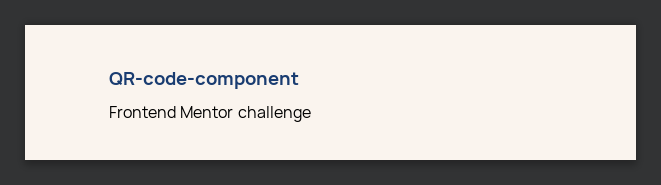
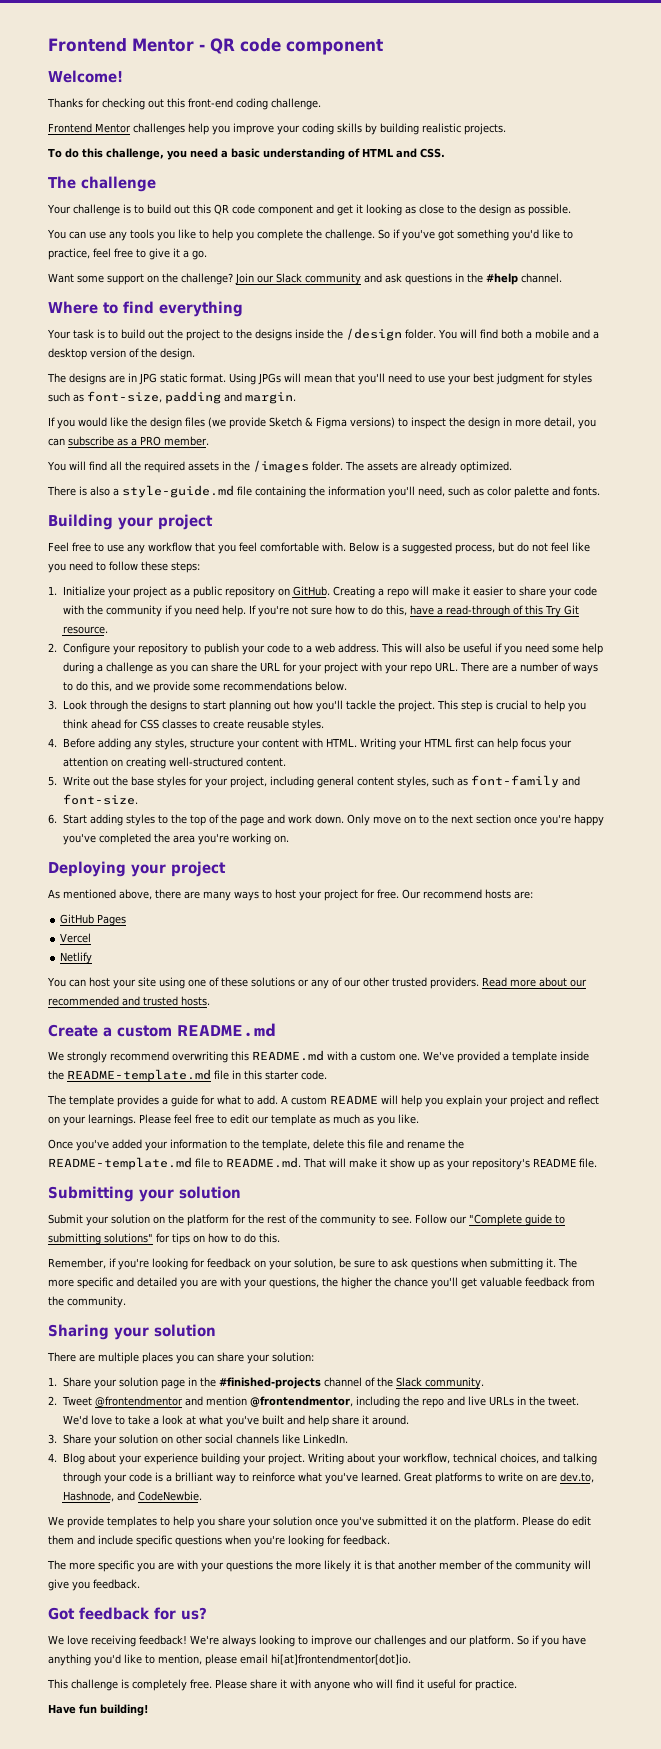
[109,72,299,89] [109,106,311,122] QR-code-component // Frontend Mentor challenge -> [48,38,383,55] [48,70,123,83] [47,98,321,110] [48,123,506,135] [48,148,445,160] [48,176,156,192] [47,204,571,216] [47,229,573,241] [48,248,207,260] [48,273,562,285] [48,301,243,317] [47,328,599,341] [48,348,195,360] [47,373,592,385] [48,391,296,404] [48,417,596,429] [48,436,209,446] [47,460,512,473] [47,485,600,498] [48,514,213,530] [48,542,590,554] [48,561,200,573] [48,586,597,598] [62,605,580,617] [62,626,108,634] [48,643,603,655] [62,662,598,674] [62,681,347,693] [48,700,586,712] [62,719,324,731] [48,738,572,750] [62,757,286,769] [48,775,580,788] [62,794,138,805] [48,814,604,826] [62,833,289,845] [48,861,226,877] [48,889,533,901] [60,914,127,926] [60,933,92,943] [60,952,93,964] [47,977,587,989] [48,996,210,1006] [48,1023,276,1037] [48,1050,589,1063] [48,1069,327,1082] [47,1095,599,1107] [48,1114,419,1126] [48,1139,464,1151] [48,1157,597,1170] [48,1186,241,1202] [48,1214,565,1226] [48,1233,280,1245] [48,1258,577,1270] [48,1277,595,1289] [48,1296,126,1308] [48,1324,216,1340] [47,1352,314,1364] [48,1377,484,1389] [48,1396,580,1408] [62,1415,409,1427] [48,1434,348,1446] [48,1453,597,1465] [62,1472,594,1484] [62,1491,202,1502] [48,1516,591,1528] [48,1535,390,1547] [47,1560,591,1572] [48,1579,140,1591] [48,1607,207,1620] [48,1635,586,1647] [48,1654,411,1666] [47,1679,517,1691] [48,1704,149,1716] Frontend Mentor - QR code component // Welcome! // Thanks for checking out this front-end coding challenge. // Frontend Mentor challenges help you improve your coding skills by building realistic projects. // To do this challenge, you need a basic understanding of HTML and CSS. // The challenge // Your challenge is to build out this QR code component and get it looking as close to the design as possible. // You can use any tools you like to help you complete the challenge. So if you've got something you'd like to practice, feel free to give it a go. // Want some support on the challenge? Join our Slack community and ask questions in the #help channel. // Where to find everything // Your task is to build out the project to the designs inside the /design folder. You will find both a mobile and a desktop version of the design. // The designs are in JPG static format. Using JPGs will mean that you'll need to use your best judgment for styles such as font-size, padding and margin. // If you would like the design files (we provide Sketch & Figma versions) to inspect the design in more detail, you can subscribe as a PRO member. // You will find all the required assets in the /images folder. The assets are already optimized. // There is also a style-guide.md file containing the information you'll need, such as color palette and fonts. // Building your project // Feel free to use any workflow that you feel comfortable with. Below is a suggested process, but do not feel like you need to follow these steps: // 1. Initialize your project as a public repository on GitHub. Creating a repo will make it easier to share your code with the community if you need help. If you're not sure how to do this, have a read-through of this Try Git resource. // 2. Configure your repository to publish your code to a web address. This will also be useful if you need some help during a challenge as you can share the URL for your project with your repo URL. There are a number of ways to do this, and we provide some recommendations below. // 3. Look through the designs to start planning out how you'll tackle the project. This step is crucial to help you think ahead for CSS classes to create reusable styles. // 4. Before adding any styles, structure your content with HTML. Writing your HTML first can help focus your attention on creating well-structured content. // 5. Write out the base styles for your project, including general content styles, such as font-family and font-size. // 6. Start adding styles to the top of the page and work down. Only move on to the next section once you're happy you've completed the area you're working on. // Deploying your project // As mentioned above, there are many ways to host your project for free. Our recommend hosts are: // GitHub Pages // Vercel // Netlify // You can host your site using one of these solutions or any of our other trusted providers. Read more about our recommended and trusted hosts. // Create a custom README.md // We strongly recommend overwriting this README.md with a custom one. We've provided a template inside the README-template.md file in this starter code. // The template provides a guide for what to add. A custom README will help you explain your project and reflect on your learnings. Please feel free to edit our template as much as you like. // Once you've added your information to the template, delete this file and rename the README-template.md file to README.md. That will make it show up as your repository's README file. // Submitting your solution // Submit your solution on the platform for the rest of the community to see. Follow our "Complete guide to submitting solutions" for tips on how to do this. // Remember, if you're looking for feedback on your solution, be sure to ask questions when submitting it. The more specific and detailed you are with your questions, the higher the chance you'll get valuable feedback from the community. // Sharing your solution // There are multiple places you can share your solution: // 1. Share your solution page in the #finished-projects channel of the Slack community. // 2. Tweet @frontendmentor and mention @frontendmentor, including the repo and live URLs in the tweet. We'd love to take a look at what you've built and help share it around. // 3. Share your solution on other social channels like LinkedIn. // 4. Blog about your experience building your project. Writing about your workflow, technical choices, and talking through your code is a brilliant way to reinforce what you've learned. Great platforms to write on are dev.to, Hashnode, and CodeNewbie. // We provide templates to help you share your solution once you've submitted it on the platform. Please do edit them and include specific questions when you're looking for feedback. // The more specific you are with your questions the more likely it is that another member of the community will give you feedback. // Got feedback for us? // We love receiving feedback! We're always looking to improve our challenges and our platform. So if you have anything you'd like to mention, please email hi[at]frontendmentor[dot]io. // This challenge is completely free. Please share it with anyone who will find it useful for practice. // Have fun building!

